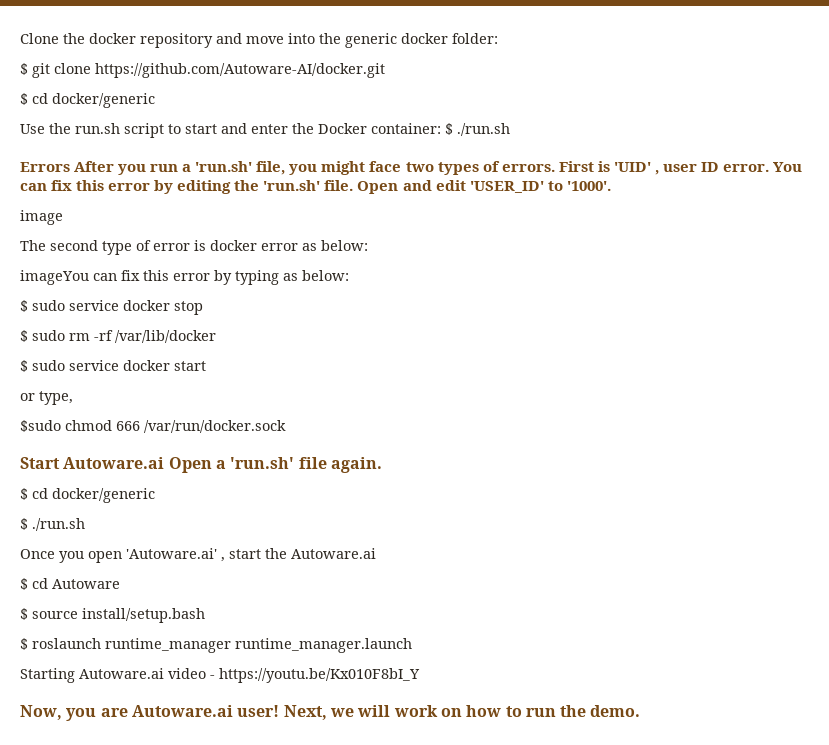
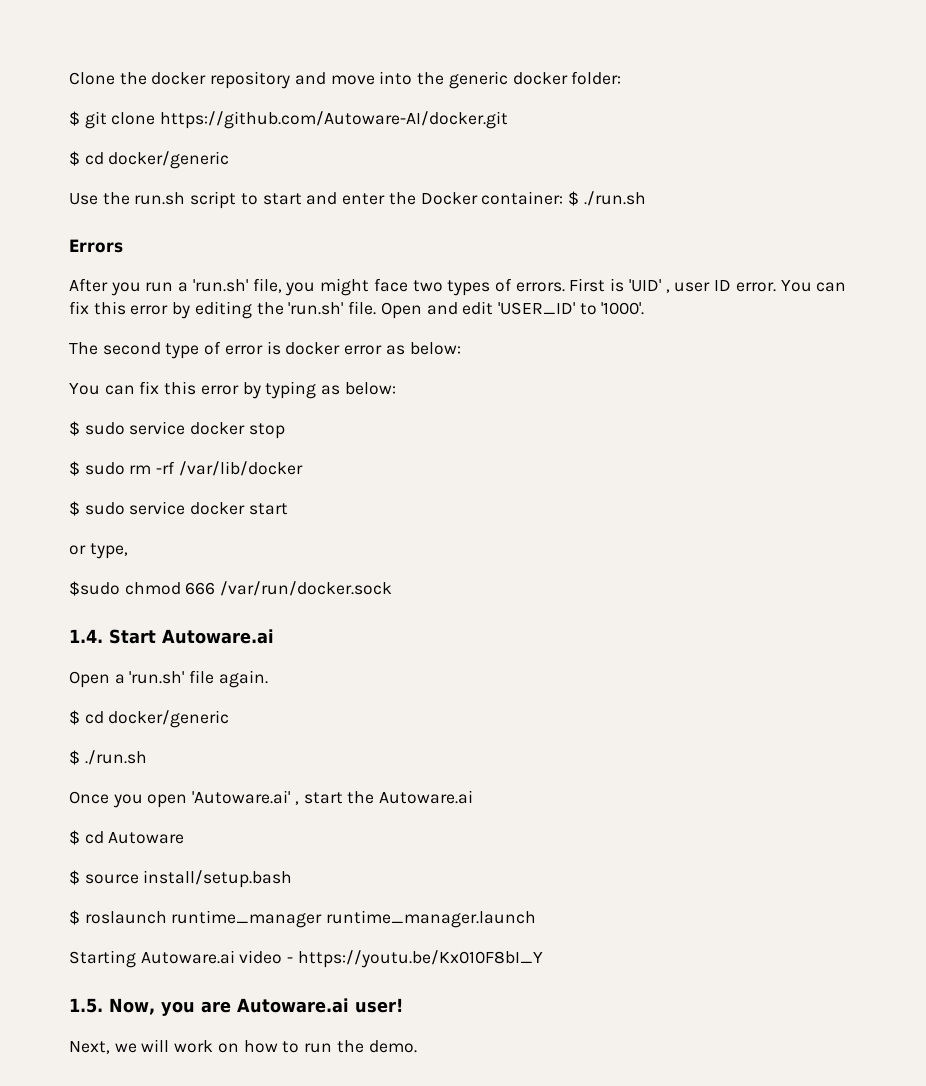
(70, 167) none -> (123, 246) //
[20,210,63,225] // image -> (645, 308) none
[20,270,89,285] imageYou -> [69,383,100,395] You
(286, 426) none -> [69,629,103,643] 1.4.
(165, 463) none -> (274, 636) //
(420, 675) none -> [69,998,103,1013] 1.5.
(280, 711) none -> (403, 1005) //

